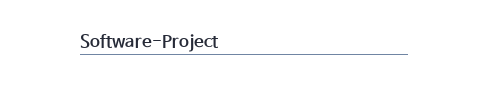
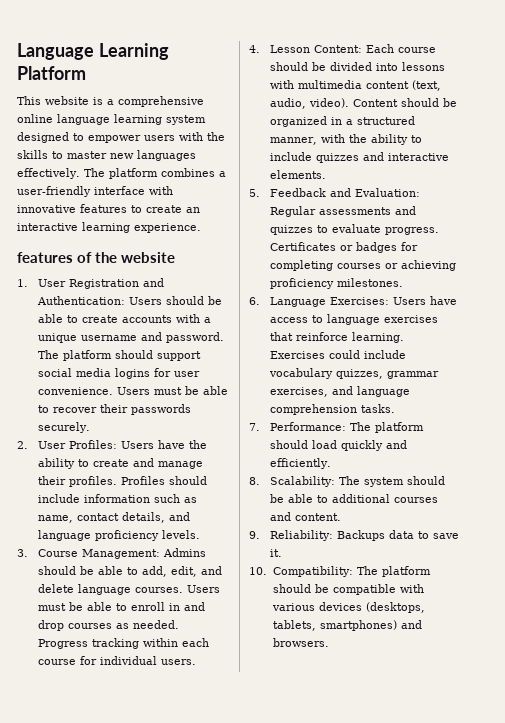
[80,34,219,52] Software-Project -> [17,43,169,60] [17,66,86,80] [17,96,204,107] [17,114,206,125] [17,132,225,143] [17,150,196,161] [17,168,226,179] [17,186,173,197] [17,204,200,213] [17,222,201,233] [17,252,176,263] [17,278,165,289] [37,296,223,305] [38,314,212,323] [38,332,225,343] [38,350,202,361] [38,368,201,379] [38,386,229,395] [38,404,192,415] [38,422,91,433] [17,440,208,449] [38,458,204,469] [38,476,208,487] [38,494,198,503] [38,512,191,523] [38,530,201,541] [17,548,207,559] [38,566,223,577] [38,584,221,595] [38,602,206,611] [38,620,180,631] [38,638,210,649] [38,656,197,665] [249,44,437,53] [270,62,446,71] [270,80,442,91] [270,98,458,109] [270,116,416,127] [270,134,423,145] [270,152,450,163] [270,170,327,179] [249,188,421,197] [270,206,417,217] [270,224,440,235] [270,242,419,253] [270,260,457,271] [270,278,404,289] [249,296,458,307] [270,314,439,325] [270,332,405,343] [270,350,407,359] [269,368,440,379] [270,386,411,397] [270,404,396,415] [249,422,425,433] [270,440,408,451] [270,458,332,469] [249,476,446,487] [270,494,439,503] [270,512,342,521] [249,530,460,541] [270,549,283,557] [249,566,431,577] [272,584,424,595] [271,602,425,613] [272,620,422,631] [272,638,329,647] Language Learning Platform // This website is a comprehensive online language learning system designed to empower users with the skills to master new languages effectively. The platform combines a user-friendly interface with innovative features to create an interactive learning experience. // features of the website // 1. User Registration and Authentication: Users should be able to create accounts with a unique username and password. The platform should support social media logins for user convenience. Users must be able to recover their passwords securely. // 2. User Profiles: Users have the ability to create and manage their profiles. Profiles should include information such as name, contact details, and language proficiency levels. // 3. Course Management: Admins should be able to add, edit, and delete language courses. Users must be able to enroll in and drop courses as needed. Progress tracking within each course for individual users. // 4. Lesson Content: Each course should be divided into lessons with multimedia content (text, audio, video). Content should be organized in a structured manner, with the ability to include quizzes and interactive elements. // 5. Feedback and Evaluation: Regular assessments and quizzes to evaluate progress. Certificates or badges for completing courses or achieving proficiency milestones. // 6. Language Exercises: Users have access to language exercises that reinforce learning. Exercises could include vocabulary quizzes, grammar exercises, and language comprehension tasks. // 7. Performance: The platform should load quickly and efficiently. // 8. Scalability: The system should be able to additional courses and content. // 9. Reliability: Backups data to save it. // 10. Compatibility: The platform should be compatible with various devices (desktops, tablets, smartphones) and browsers.

